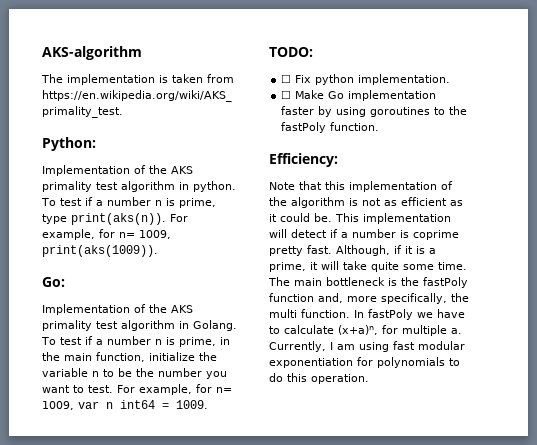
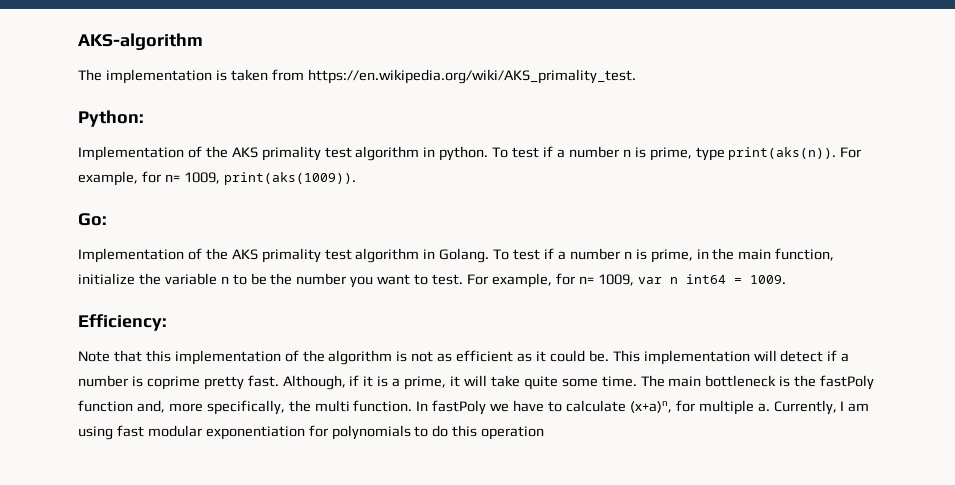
[269,47,313,57] [281,74,451,85] [281,90,437,101] [281,106,468,117] [281,122,380,133] // TODO: // ☐ Fix python implementation. // ☐ Make Go implementation faster by using goroutines to the fastPoly function. -> (786, 279) none
[311,374,369,384] operation. -> [481,426,545,440] operation

